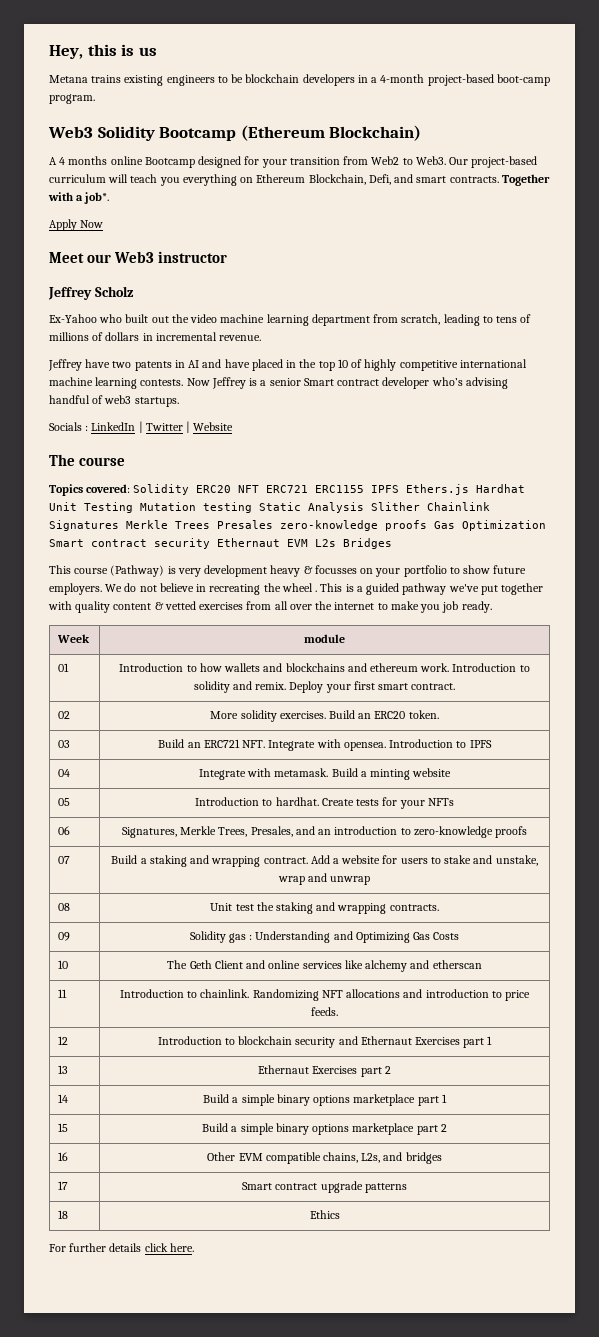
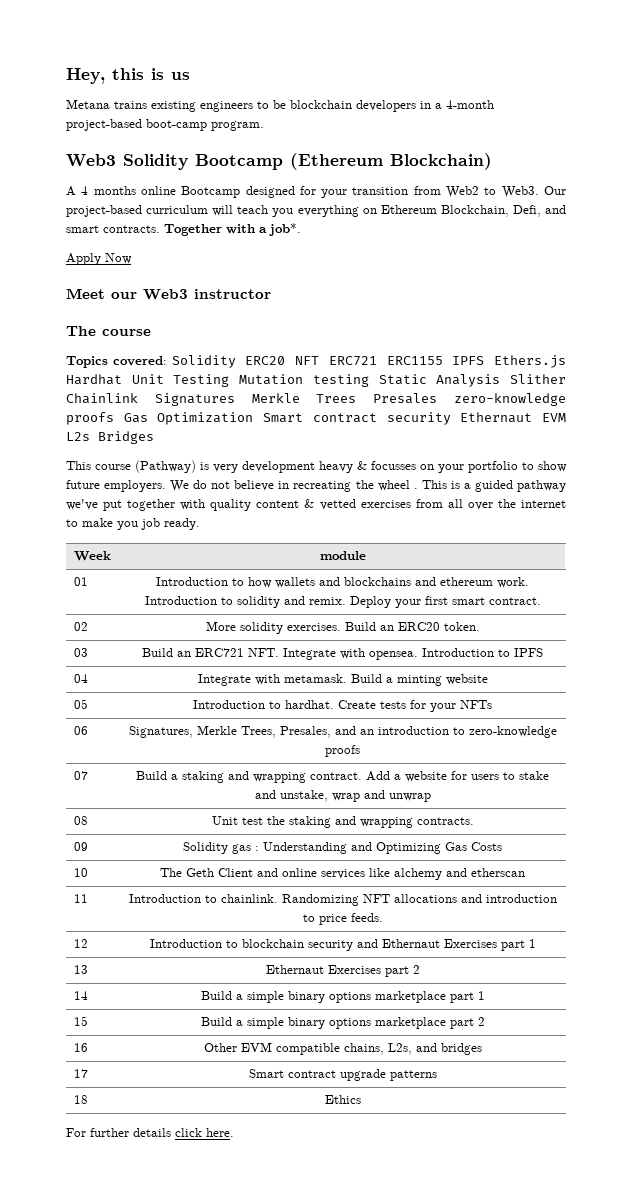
[48,286,134,300] [49,314,532,326] [49,332,262,341] [48,359,527,371] [49,377,508,389] [49,395,179,407] [49,421,234,433] // Jeffrey Scholz // Ex-Yahoo who built out the video machine learning department from scratch, leading to tens of millions of dollars in incremental revenue. // Jeffrey have two patents in AI and have placed in the top 10 of highly competitive international machine learning contests. Now Jeffrey is a senior Smart contract developer who’s advising handful of web3 startups. // Socials : LinkedIn | Twitter | Website -> (271, 294) none

